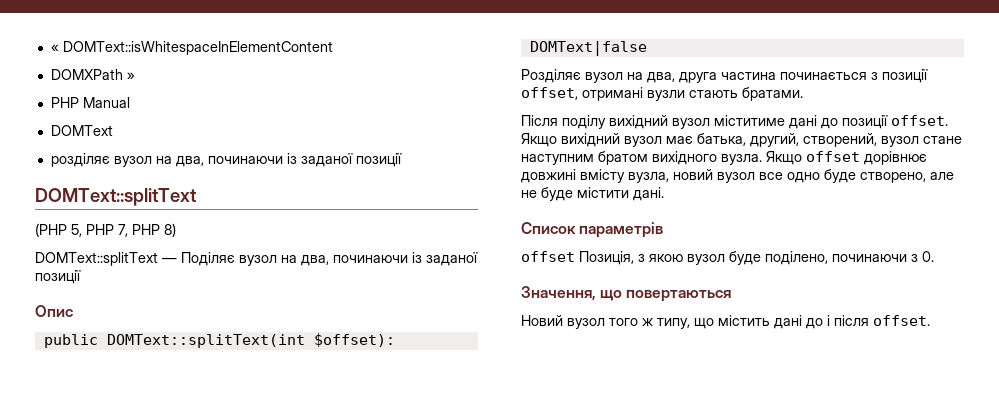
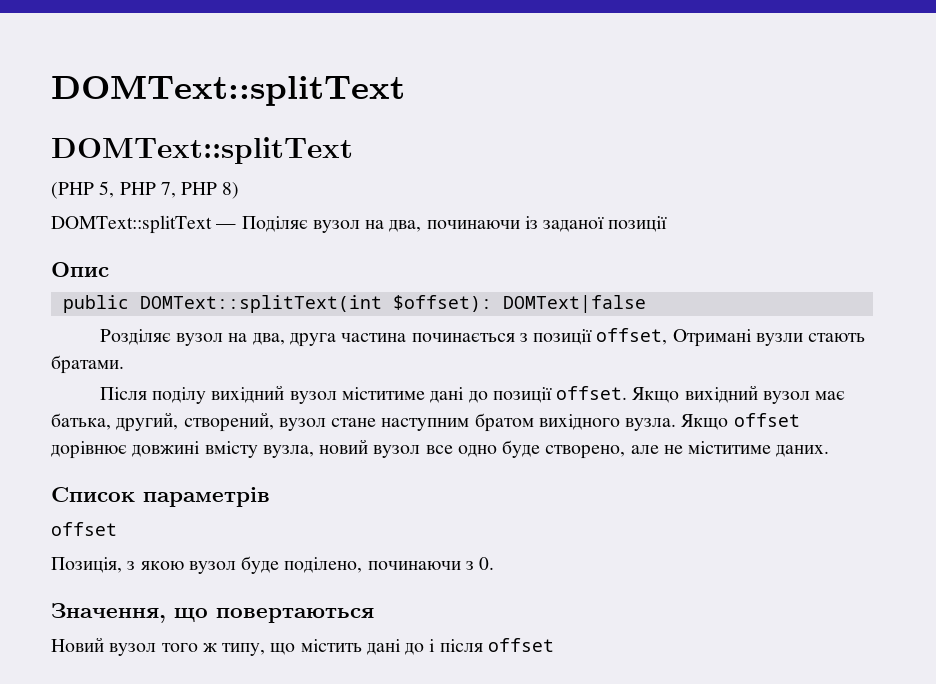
[50,41,333,55] [50,69,135,80] [50,97,130,108] [50,125,113,136] [50,153,402,167] « DOMText::isWhitespaceInElementContent // DOMXPath » // PHP Manual // DOMText // розділяє вузол на два, починаючи із заданої позиції -> [51,75,405,106] DOMText::splitText
[582,87,643,101] отримані -> [672,329,752,347] Отримані
[541,187,664,201] буде містити дані. -> [688,441,830,457] міститиме даних.
(575, 256) none -> (117, 529) //
[873,315,930,326] offset. -> [487,638,554,652] offset

